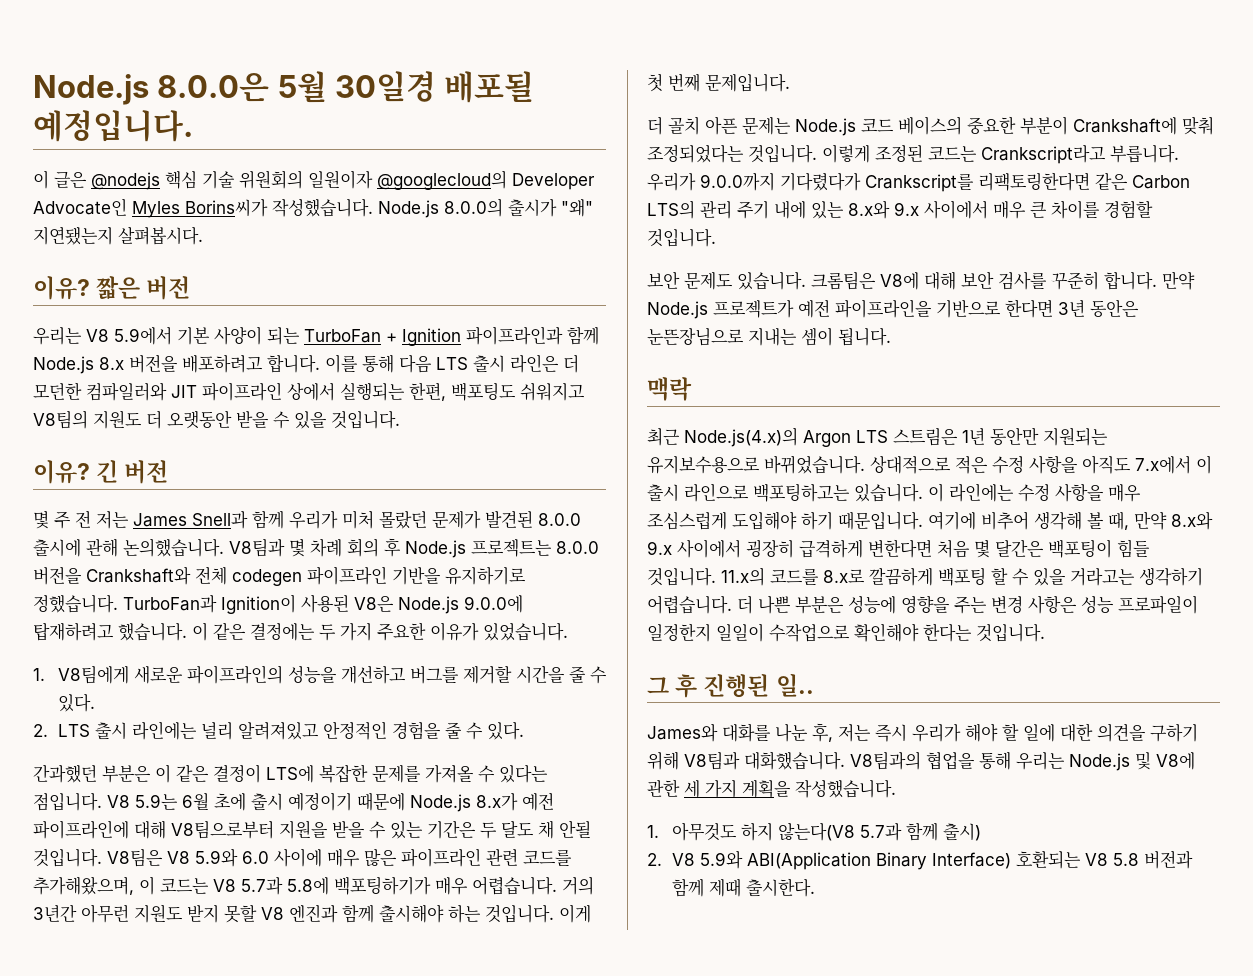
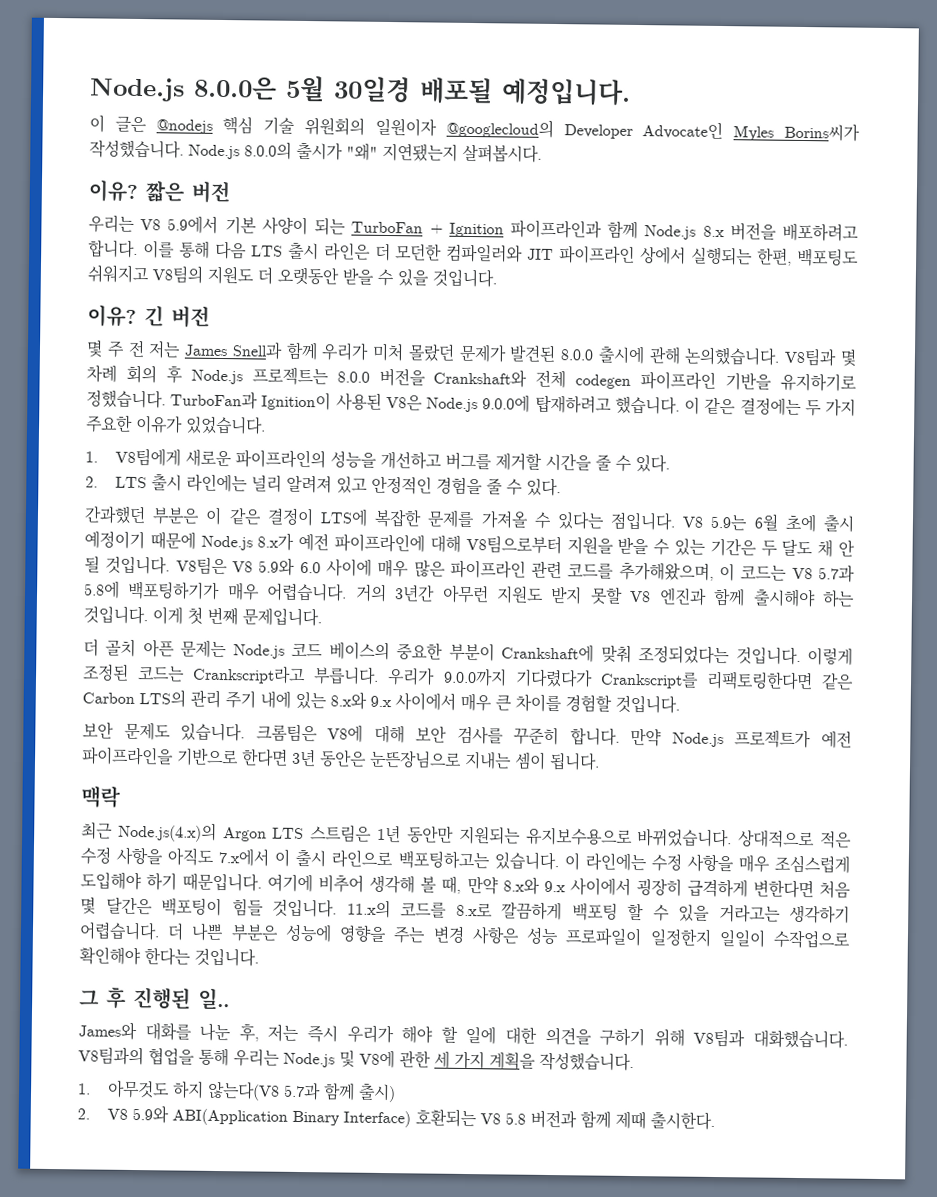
[237,722,319,740] 알려져있고 -> [286,474,369,494] 알려져 있고
[559,820,591,838] 안될 -> [838,539,855,557] [84,556,100,573] 안 될

